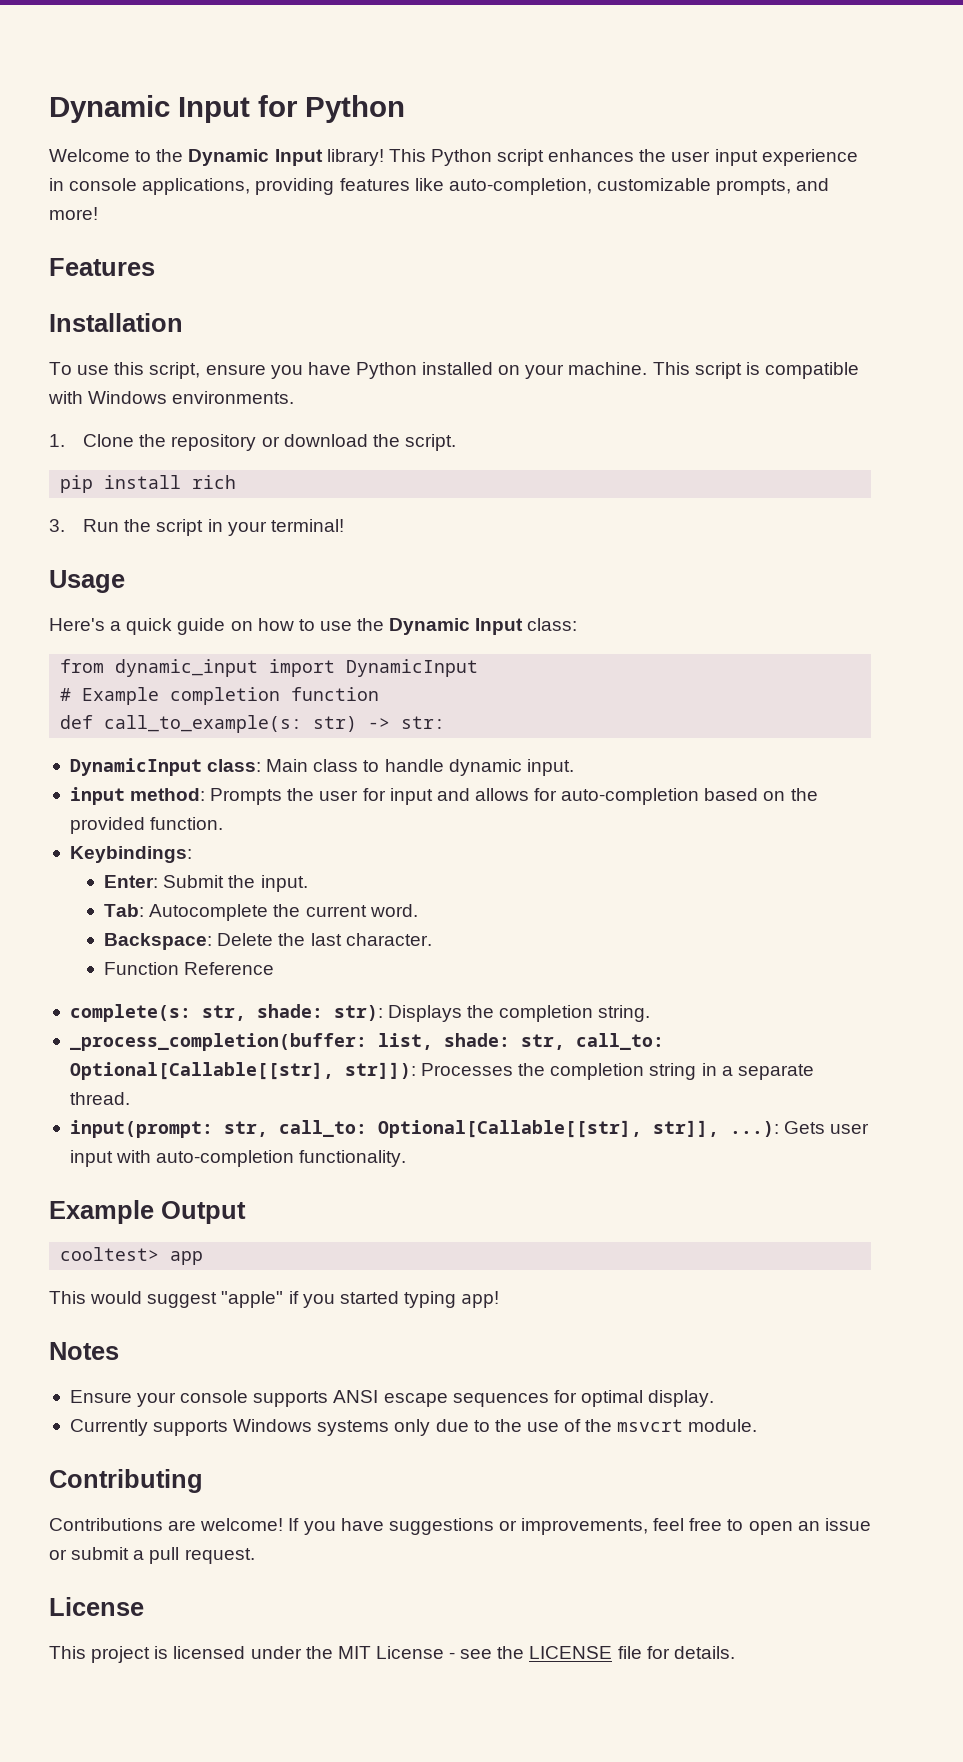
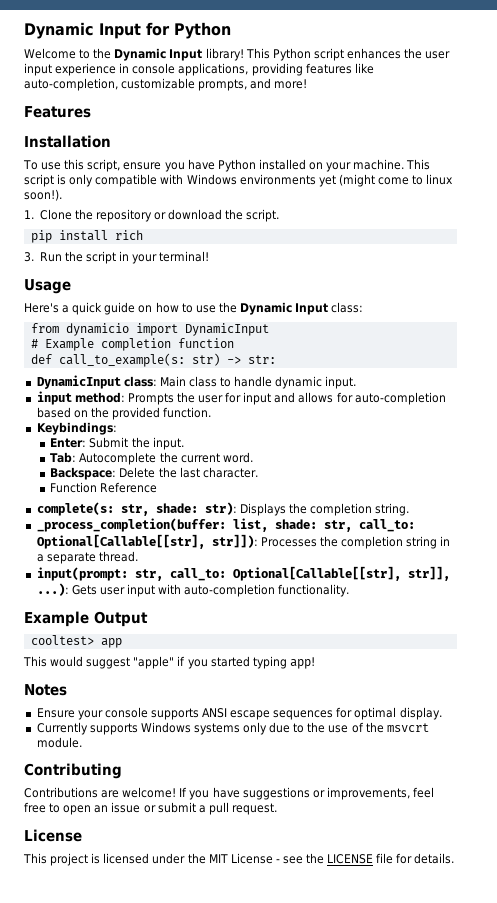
(760, 368) none -> [69,174,94,187] only
[172,391,295,404] environments. -> [239,174,454,187] [24,189,62,201] environments yet (might come to linux soon!).
[115,659,259,677] dynamic_input -> [65,323,129,336] dynamicio

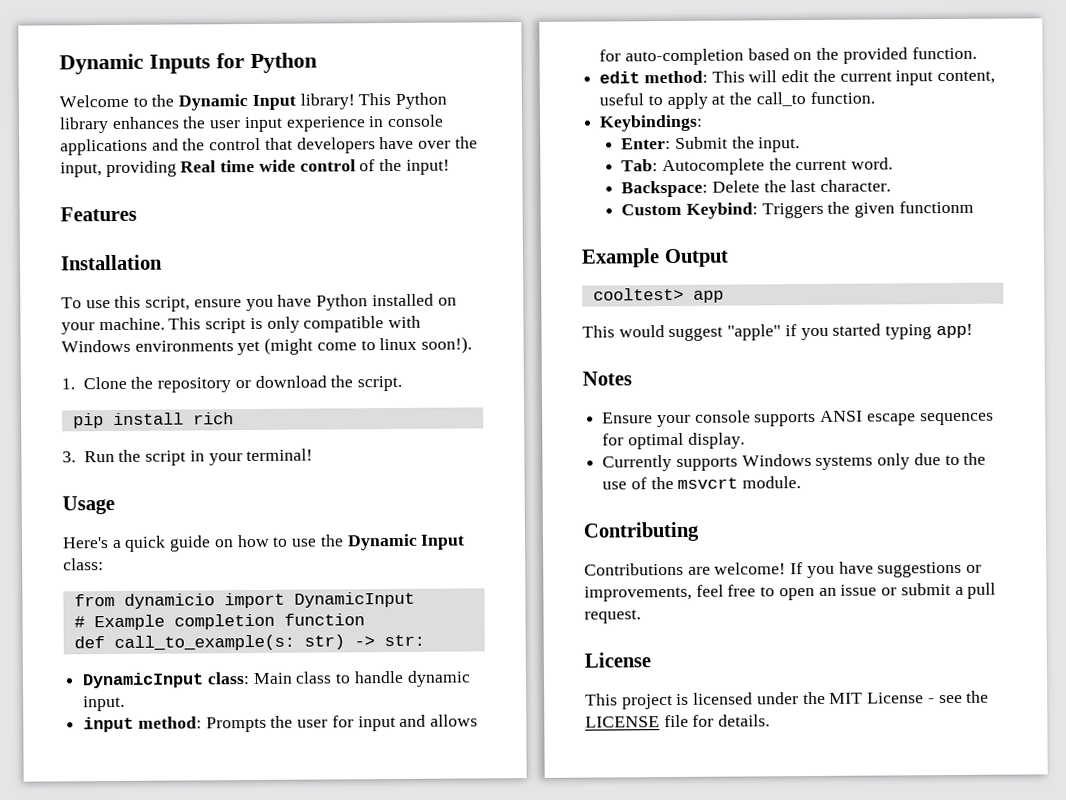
[24,22,141,39] Dynamic Input -> [59,53,211,75] Dynamic Inputs
[313,48,344,61] script -> [59,117,109,134] library
[178,63,374,76] [24,78,308,91] applications, providing features like auto-completion, customizable prompts, and more! -> [60,136,478,156] [60,158,450,178] applications and the control that developers have over the input, providing Real time wide control of the input!
(212, 412) none -> [599,69,996,86] [599,91,875,110] // edit method: This will edit the current input content, useful to apply at the call_to function.
[50,482,158,493] [36,502,410,516] [36,518,415,532] [36,534,451,549] [36,551,138,564] [36,566,450,581] [36,583,350,597] Function Reference // complete(s: str, shade: str): Displays the completion string. // _process_completion(buffer: list, shade: str, call_to: Optional[Callable[[str], str]]): Processes the completion string in a separate thread. // input(prompt: str, call_to: Optional[Callable[[str], str]], ...): Gets user input with auto-completion functionality. -> [621,200,974,219] Custom Keybind: Triggers the given functionm

